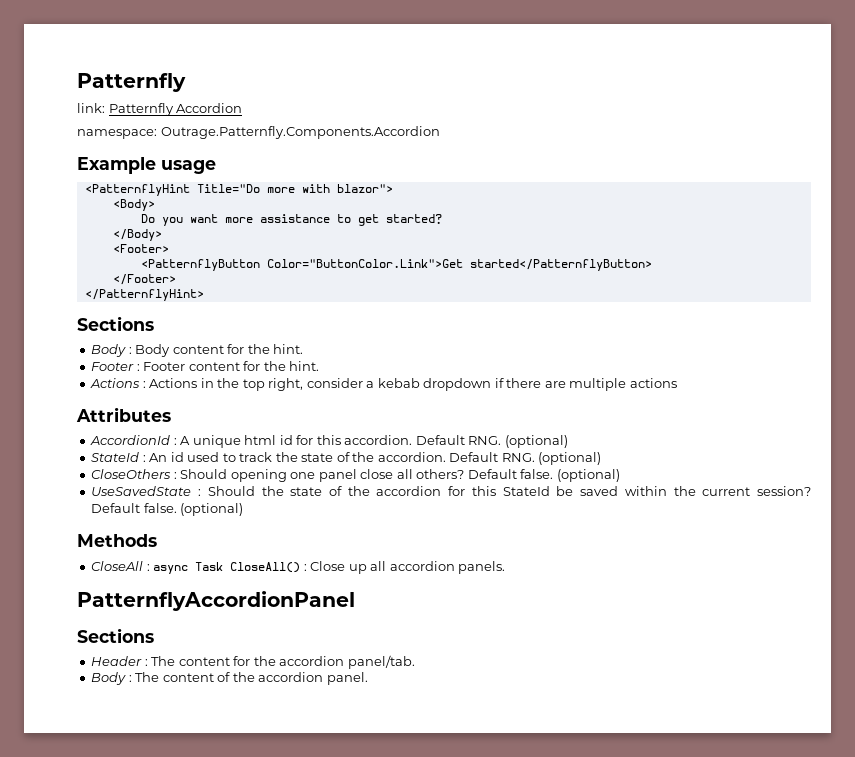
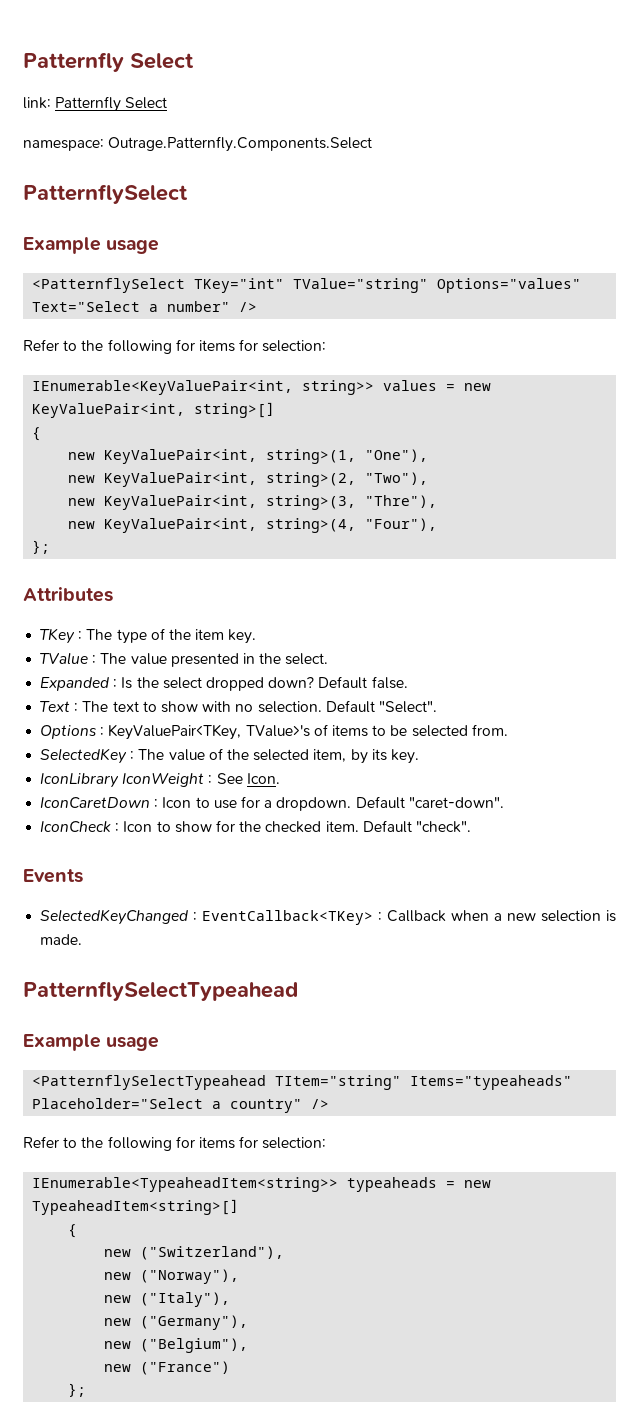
[77,73,186,92] Patternfly -> [23,52,194,72] Patternfly Select
[176,103,243,113] Accordion -> [125,97,168,109] Select
[160,126,440,139] [77,157,216,174] [84,184,393,196] [112,199,155,211] [140,214,442,226] [112,229,162,241] [112,244,169,253] [140,259,652,271] [112,274,176,285] [84,289,204,301] [77,316,154,331] [91,344,304,357] [91,361,320,371] [90,378,677,391] [76,407,171,422] [90,435,568,448] [91,452,602,465] [91,469,620,482] [91,486,812,496] [91,503,244,516] [77,534,157,547] [91,561,506,574] [77,591,355,611] [77,628,154,643] [91,655,415,669] [91,672,368,685] Outrage.Patternfly.Components.Accordion // Example usage // <PatternflyHint Title="Do more with blazor"> // <Body> // Do you want more assistance to get started? // </Body> // <Footer> // <PatternflyButton Color="ButtonColor.Link">Get started</PatternflyButton> // </Footer> // </PatternflyHint> // Sections // Body : Body content for the hint. // Footer : Footer content for the hint. // Actions : Actions in the top right, consider a kebab dropdown if there are multiple actions // Attributes // AccordionId : A unique html id for this accordion. Default RNG. (optional) // StateId : An id used to track the state of the accordion. Default RNG. (optional) // CloseOthers : Should opening one panel close all others? Default false. (optional) // UseSavedState : Should the state of the accordion for this StateId be saved within the current session? Default false. (optional) // Methods // CloseAll : async Task CloseAll() : Close up all accordion panels. // PatternflyAccordionPanel // Sections // Header : The content for the accordion panel/tab. // Body : The content of the accordion panel. -> [108,136,373,152] [23,184,188,204] [23,237,160,254] [32,278,582,293] [32,301,258,312] [23,339,327,354] [32,380,492,395] [32,402,276,418] [32,427,42,441] [68,449,429,464] [68,472,429,487] [68,495,438,510] [68,518,438,533] [32,540,51,554] [23,587,113,602] [40,628,257,644] [40,652,329,667] [40,676,408,691] [40,700,437,713] [40,724,508,740] [40,748,419,764] [40,773,280,788] [40,796,504,811] [40,820,471,833] [23,869,83,883] [40,909,617,925] [40,934,83,945] [23,981,298,1001] [23,1034,160,1051] [32,1075,573,1090] [32,1098,330,1113] [23,1136,327,1151] [32,1177,492,1192] [32,1199,240,1215] [68,1224,78,1238] [104,1246,285,1260] [104,1269,240,1284] [104,1292,231,1307] [104,1315,249,1330] [104,1338,249,1353] [104,1361,231,1375] [68,1383,87,1397] Outrage.Patternfly.Components.Select // PatternflySelect // Example usage // <PatternflySelect TKey="int" TValue="string" Options="values" Text="Select a number" /> // Refer to the following for items for selection: // IEnumerable<KeyValuePair<int, string>> values = new KeyValuePair<int, string>[] // { // new KeyValuePair<int, string>(1, "One"), // new KeyValuePair<int, string>(2, "Two"), // new KeyValuePair<int, string>(3, "Thre"), // new KeyValuePair<int, string>(4, "Four"), // }; // Attributes // TKey : The type of the item key. // TValue : The value presented in the select. // Expanded : Is the select dropped down? Default false. // Text : The text to show with no selection. Default "Select". // Options : KeyValuePair<TKey, TValue>'s of items to be selected from. // SelectedKey : The value of the selected item, by its key. // IconLibrary IconWeight : See Icon. // IconCaretDown : Icon to use for a dropdown. Default "caret-down". // IconCheck : Icon to show for the checked item. Default "check". // Events // SelectedKeyChanged : EventCallback<TKey> : Callback when a new selection is made. // PatternflySelectTypeahead // Example usage // <PatternflySelectTypeahead TItem="string" Items="typeaheads" Placeholder="Select a country" /> // Refer to the following for items for selection: // IEnumerable<TypeaheadItem<string>> typeaheads = new TypeaheadItem<string>[] // { // new ("Switzerland"), // new ("Norway"), // new ("Italy"), // new ("Germany"), // new ("Belgium"), // new ("France") // };

